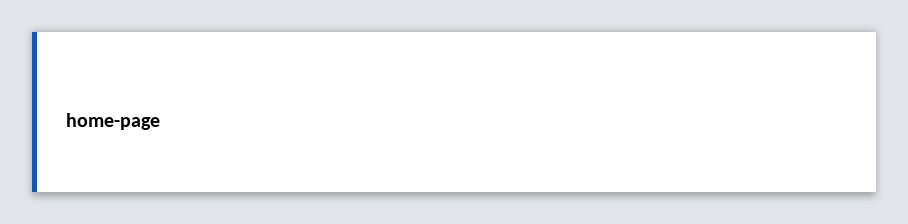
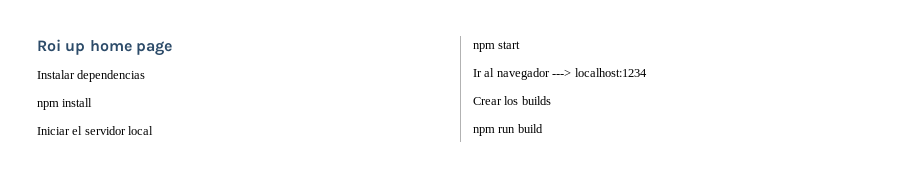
[66,113,160,130] home-page -> [37,39,172,56] [37,70,146,82] [37,98,93,110] [37,126,154,135] [473,41,521,52] [473,68,647,80] [473,96,551,105] [473,124,543,136] Roi up home page // Instalar dependencias // npm install // Iniciar el servidor local // npm start // Ir al navegador ---> localhost:1234 // Crear los builds // npm run build

